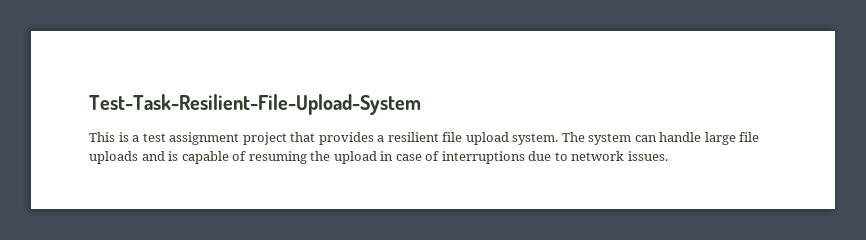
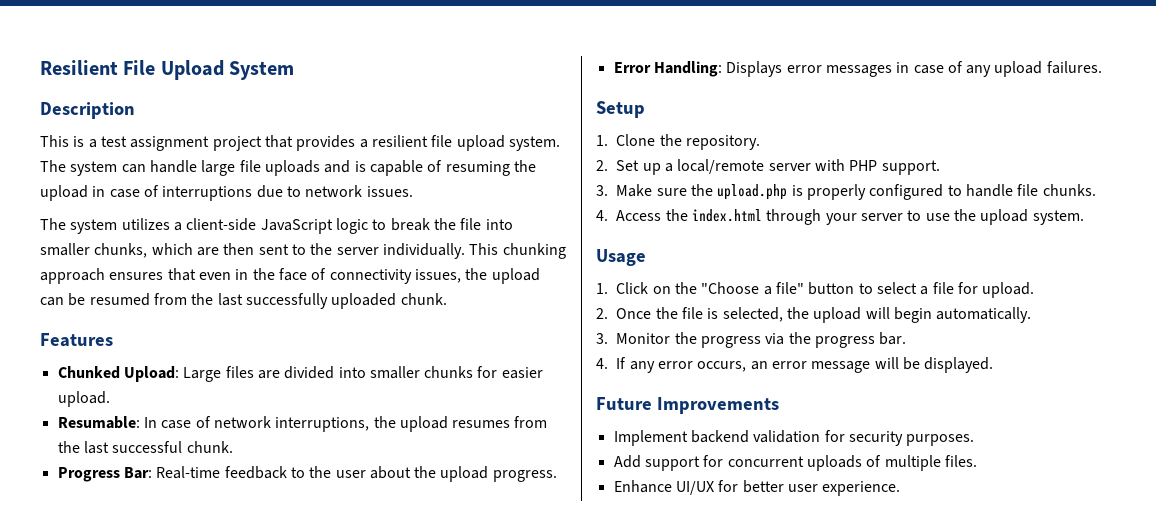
[89,94,421,115] Test-Task-Resilient-File-Upload-System -> [40,60,295,80] [40,102,135,119] Resilient File Upload System // Description
(668, 156) none -> [40,218,513,234] [40,243,566,259] [40,268,540,284] [40,293,447,309] [40,333,113,347] [57,366,543,382] [57,391,110,407] [57,416,548,432] [57,441,233,454] [57,466,557,482] [613,61,1102,77] [596,101,645,118] [596,134,761,150] [596,159,940,175] [596,184,1096,200] [596,209,1084,225] [596,249,646,266] [596,282,1035,298] [596,307,1032,323] [596,332,907,348] [596,357,994,373] [596,397,779,414] [613,430,975,446] [613,455,977,471] [613,480,901,496] // The system utilizes a client-side JavaScript logic to break the file into smaller chunks, which are then sent to the server individually. This chunking approach ensures that even in the face of connectivity issues, the upload can be resumed from the last successfully uploaded chunk. // Features // Chunked Upload: Large files are divided into smaller chunks for easier upload. // Resumable: In case of network interruptions, the upload resumes from the last successful chunk. // Progress Bar: Real-time feedback to the user about the upload progress. // Error Handling: Displays error messages in case of any upload failures. // Setup // 1. Clone the repository. // 2. Set up a local/remote server with PHP support. // 3. Make sure the upload.php is properly configured to handle file chunks. // 4. Access the index.html through your server to use the upload system. // Usage // 1. Click on the "Choose a file" button to select a file for upload. // 2. Once the file is selected, the upload will begin automatically. // 3. Monitor the progress via the progress bar. // 4. If any error occurs, an error message will be displayed. // Future Improvements // Implement backend validation for security purposes. // Add support for concurrent uploads of multiple files. // Enhance UI/UX for better user experience.

